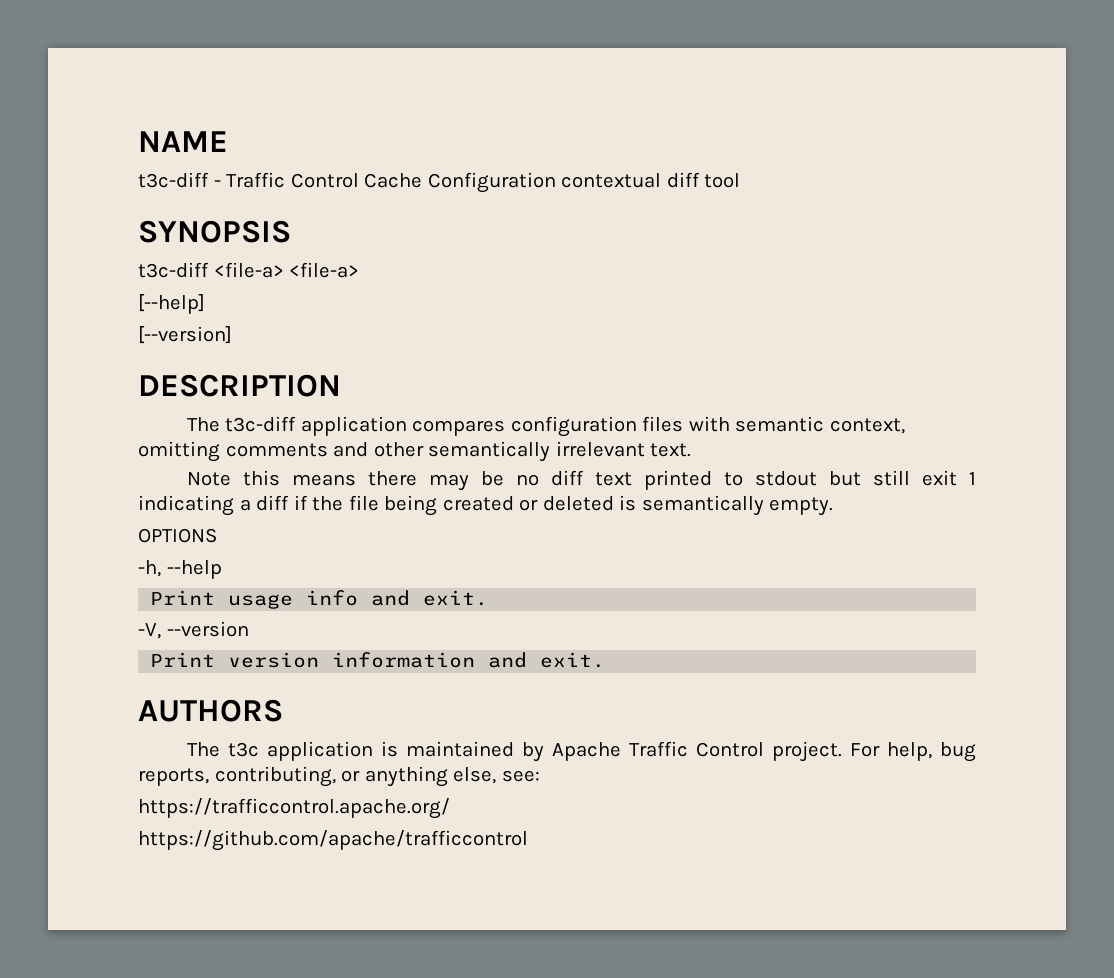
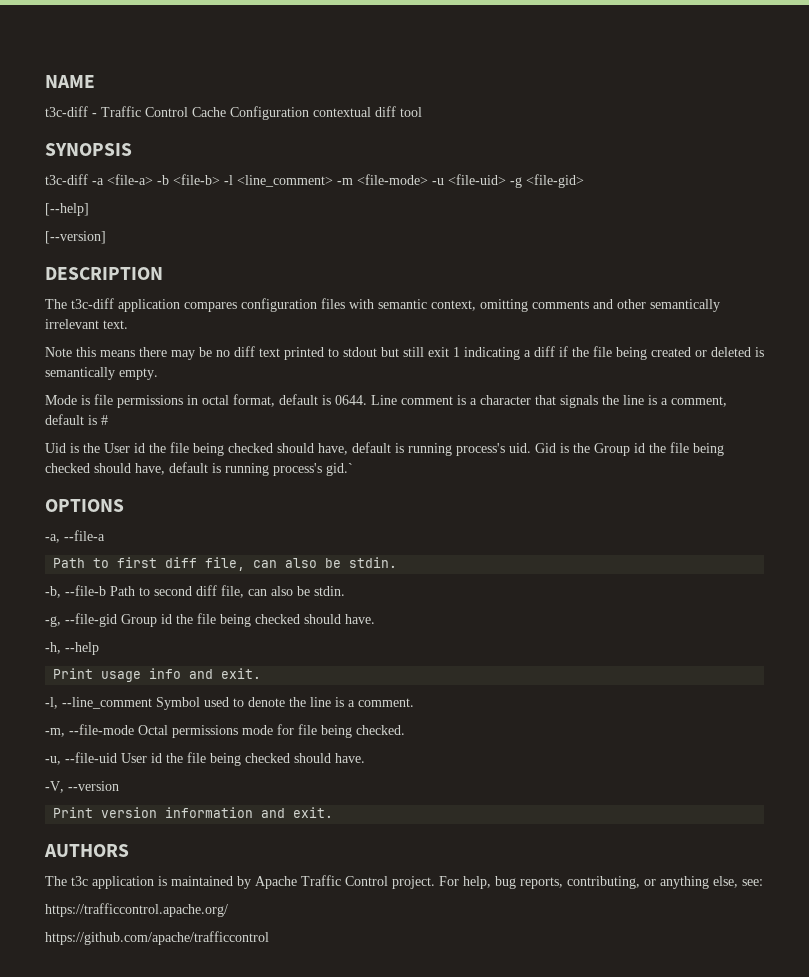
[213,262,360,278] <file-a> <file-a> -> [92,174,584,188] -a <file-a> -b <file-b> -l <line_comment> -m <file-mode> -u <file-uid> -g <file-gid>
[138,528,217,543] OPTIONS -> [45,394,727,408] [45,414,108,425] [45,442,724,456] [45,462,353,476] [45,499,124,512] [45,530,105,543] [53,557,398,571] [45,585,345,598] [45,613,375,627] Mode is file permissions in octal format, default is 0644. Line comment is a character that signals the line is a comment, default is # // Uid is the User id the file being checked should have, default is running process's uid. Gid is the Group id the file being checked should have, default is running process's gid.` // OPTIONS // -a, --file-a // Path to first diff file, can also be stdin. // -b, --file-b Path to second diff file, can also be stdin. // -g, --file-gid Group id the file being checked should have.
(489, 598) none -> [45,697,414,710] [45,724,405,738] [45,752,365,766] // -l, --line_comment Symbol used to denote the line is a comment. // -m, --file-mode Octal permissions mode for file being checked. // -u, --file-uid User id the file being checked should have.

